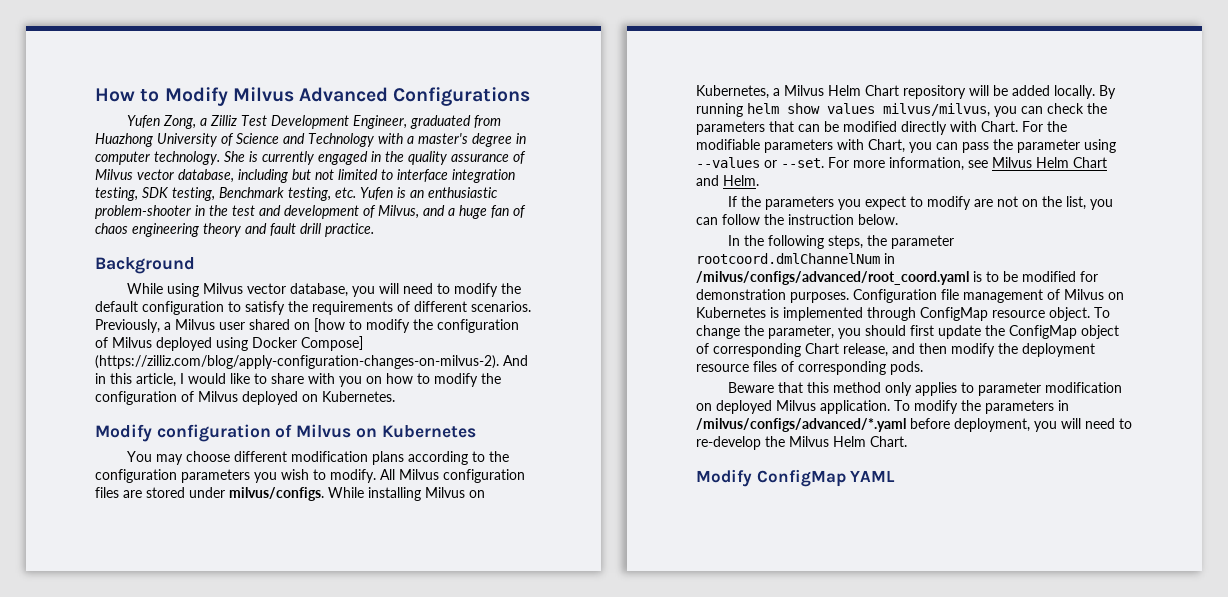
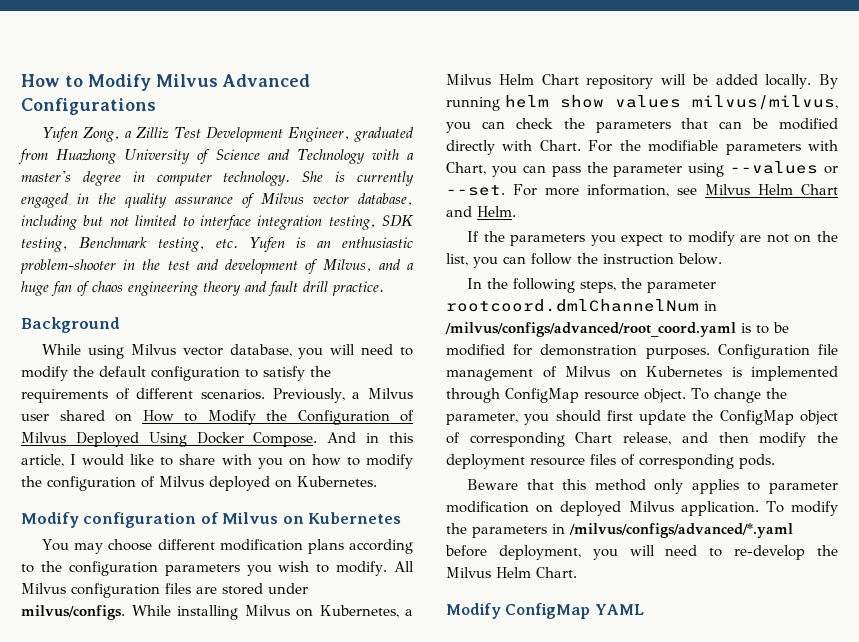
[314,318,519,333] [95,336,363,351] [95,355,499,369] [how to modify the configuration of Milvus deployed using Docker Compose] (https://zilliz.com/blog/apply-configuration-changes-on-milvus-2). -> [142,410,414,425] [21,432,318,447] How to Modify the Configuration of Milvus Deployed Using Docker Compose.

